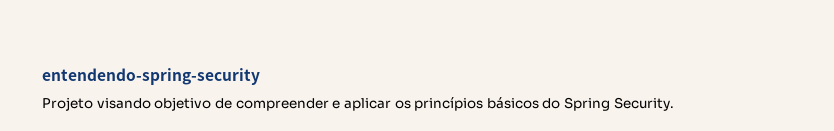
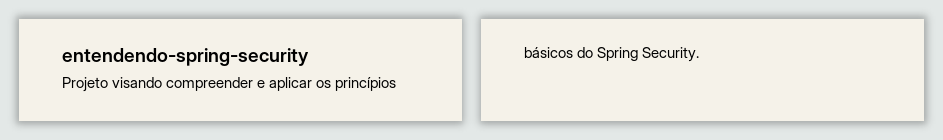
[154,97,232,111] objetivo de -> (163, 82) none

